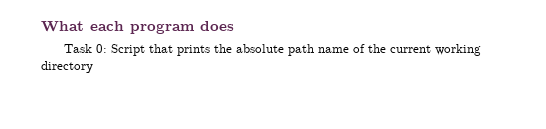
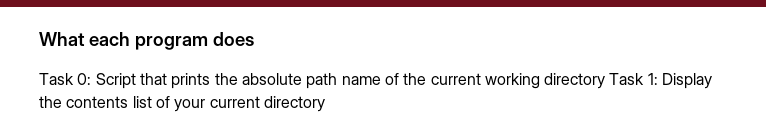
(93, 67) none -> [609,73,713,89] [39,96,325,112] Task 1: Display the contents list of your current directory

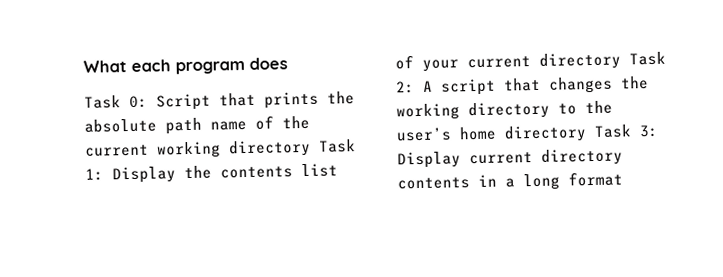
(325, 104) none -> [629,51,666,66] [396,76,649,96] [396,100,613,121] [396,124,659,143] [397,148,623,169] [397,171,623,191] Task 2: A script that changes the working directory to the user’s home directory Task 3: Display current directory contents in a long format

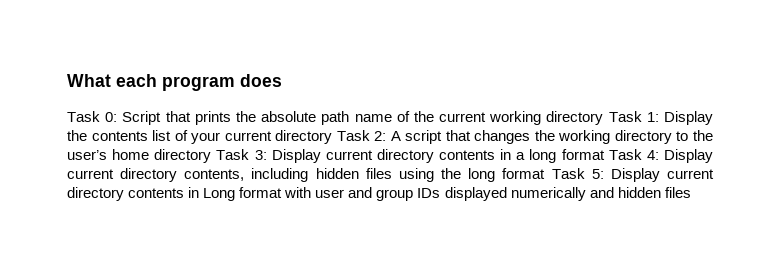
(623, 179) none -> [608,149,713,163] [67,168,714,182] [67,187,691,201] Task 4: Display current directory contents, including hidden files using the long format Task 5: Display current directory contents in Long format with user and group IDs displayed numerically and hidden files

